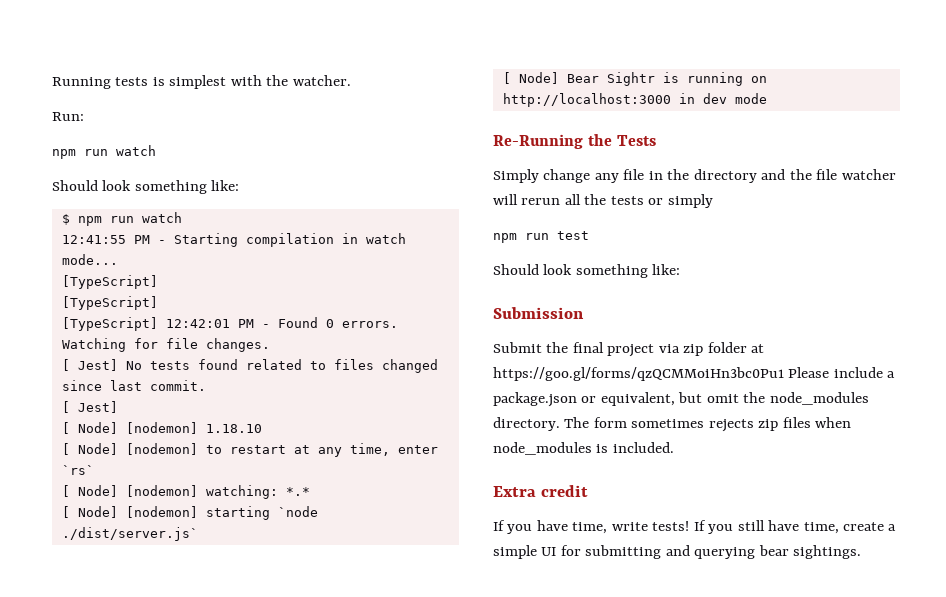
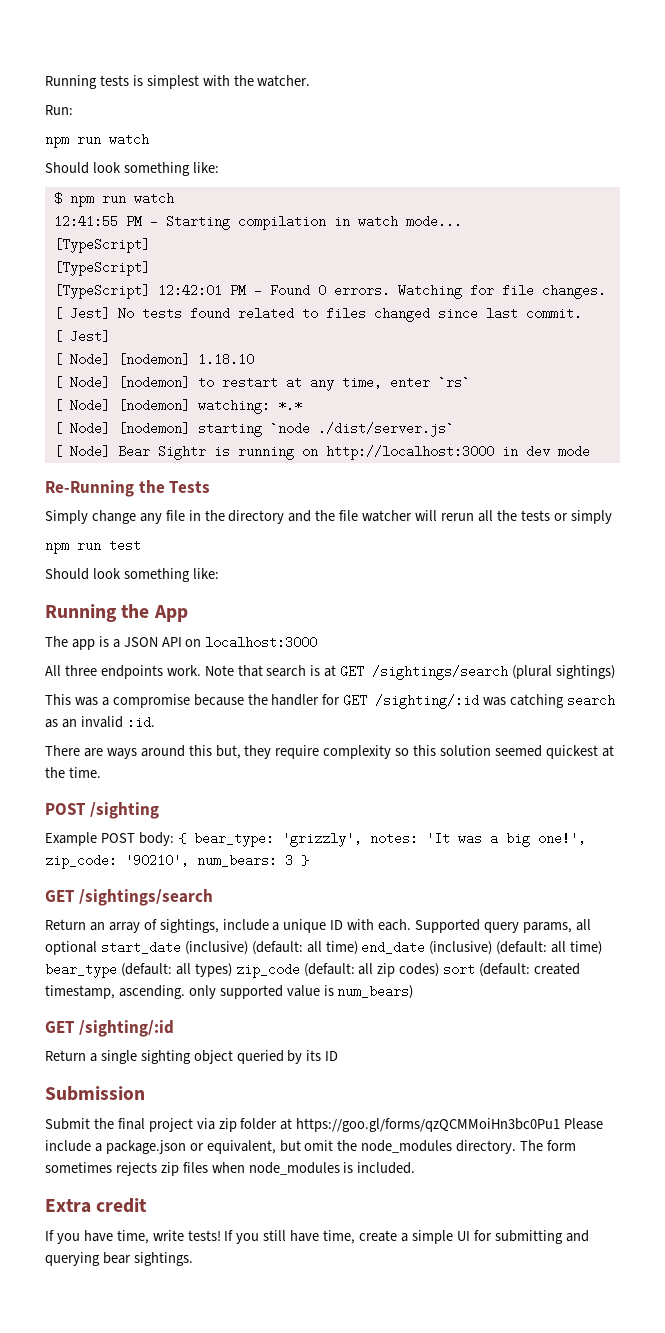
(681, 269) none -> [45,604,188,622] [45,636,318,650] [45,665,616,680] [45,694,616,709] [45,716,155,729] [45,745,614,759] [45,767,101,778] [45,802,159,819] [45,832,586,847] [45,854,309,869] [45,889,213,906] [45,919,591,933] [45,941,603,955] [45,963,581,978] [45,985,414,999] [45,1020,174,1037] [45,1050,339,1064] // Running the App // The app is a JSON API on localhost:3000 // All three endpoints work. Note that search is at GET /sightings/search (plural sightings) // This was a compromise because the handler for GET /sighting/:id was catching search as an invalid :id. // There are ways around this but, they require complexity so this solution seemed quickest at the time. // POST /sighting // Example POST body: { bear_type: 'grizzly', notes: 'It was a big one!', zip_code: '90210', num_bears: 3 } // GET /sightings/search // Return an array of sightings, include a unique ID with each. Supported query params, all optional start_date (inclusive) (default: all time) end_date (inclusive) (default: all time) bear_type (default: all types) zip_code (default: all zip codes) sort (default: created timestamp, ascending. only supported value is num_bears) // GET /sighting/:id // Return a single sighting object queried by its ID

